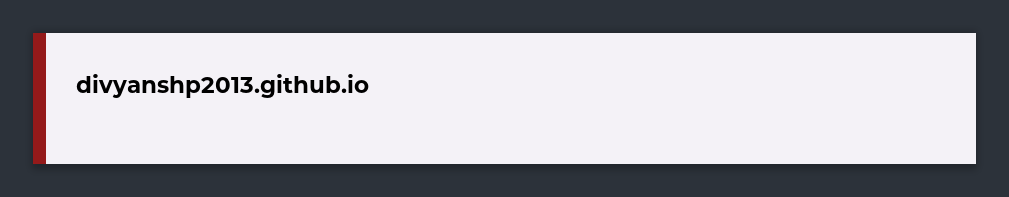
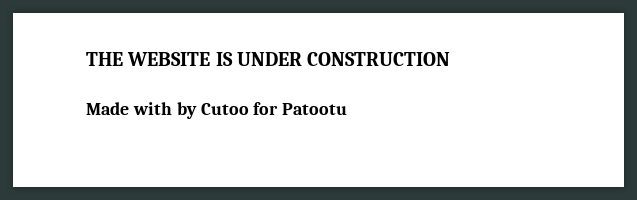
[76,74,369,98] divyanshp2013.github.io -> [86,52,451,66] [86,102,348,119] THE WEBSITE IS UNDER CONSTRUCTION // Made with by Cutoo for Patootu

